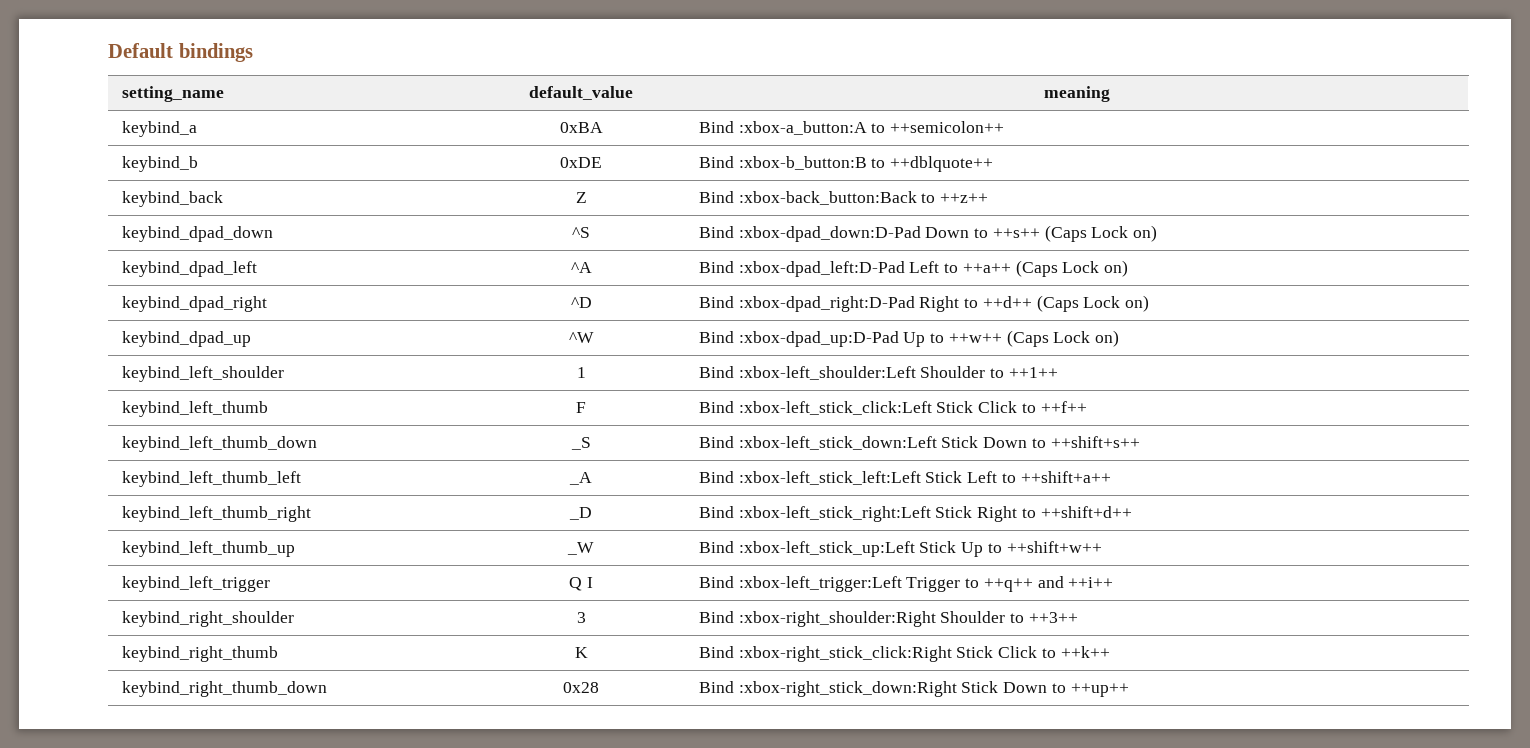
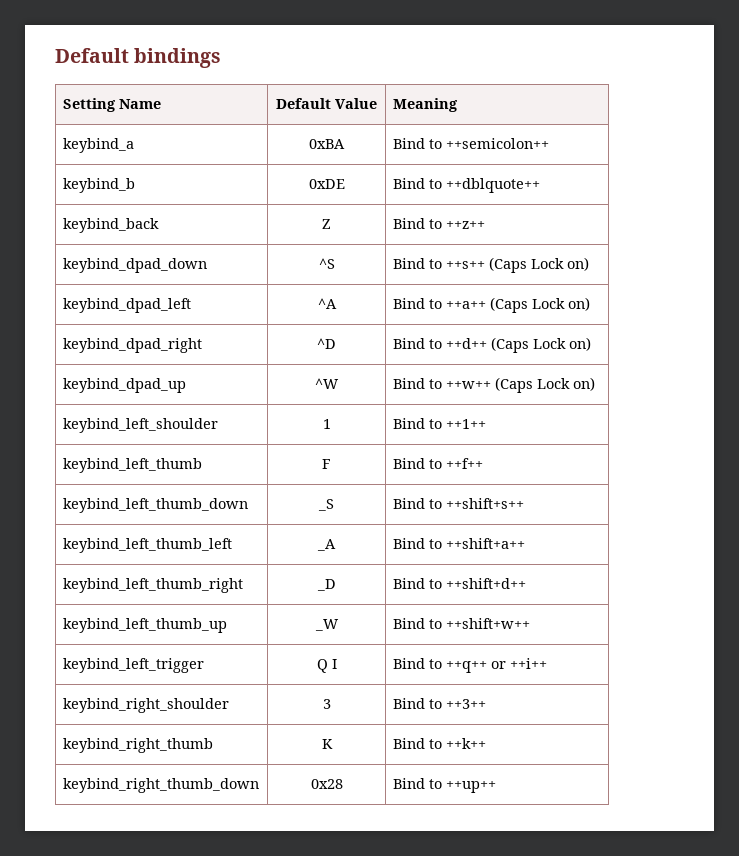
[121,86,224,102] [529,86,633,100] [1044,86,1110,102] setting_name | default_value | meaning -> [62,98,161,112] [276,98,377,109] [392,98,458,112] Setting Name | Default Value | Meaning
[738,121,867,135] :xbox-a_button:A -> (425, 143) none
[738,156,867,170] :xbox-b_button:B -> (425, 183) none
[738,191,917,205] :xbox-back_button:Back -> (425, 223) none
[738,226,970,242] :xbox-dpad_down:D-Pad Down -> (425, 263) none
[738,261,940,277] :xbox-dpad_left:D-Pad Left -> (425, 303) none
[738,296,960,312] :xbox-dpad_right:D-Pad Right -> (425, 343) none
[738,331,926,347] :xbox-dpad_up:D-Pad Up -> (425, 383) none
[738,366,986,380] :xbox-left_shoulder:Left Shoulder -> (425, 423) none
[738,401,1018,415] :xbox-left_stick_click:Left Stick Click -> (425, 463) none
[738,436,1028,450] :xbox-left_stick_down:Left Stick Down -> (425, 503) none
[738,471,998,485] :xbox-left_stick_left:Left Stick Left -> (425, 543) none
[738,506,1018,522] :xbox-left_stick_right:Left Stick Right -> (425, 583) none
[738,541,984,557] :xbox-left_stick_up:Left Stick Up -> (425, 623) none
[738,576,961,592] :xbox-left_trigger:Left Trigger -> (425, 663) none
[1037,576,1064,588] and -> [490,661,506,669] or
[738,611,1006,627] :xbox-right_shoulder:Right Shoulder -> (425, 703) none
[738,646,1038,662] :xbox-right_stick_click:Right Stick Click -> (425, 743) none
[738,681,1048,697] :xbox-right_stick_down:Right Stick Down -> (425, 783) none

